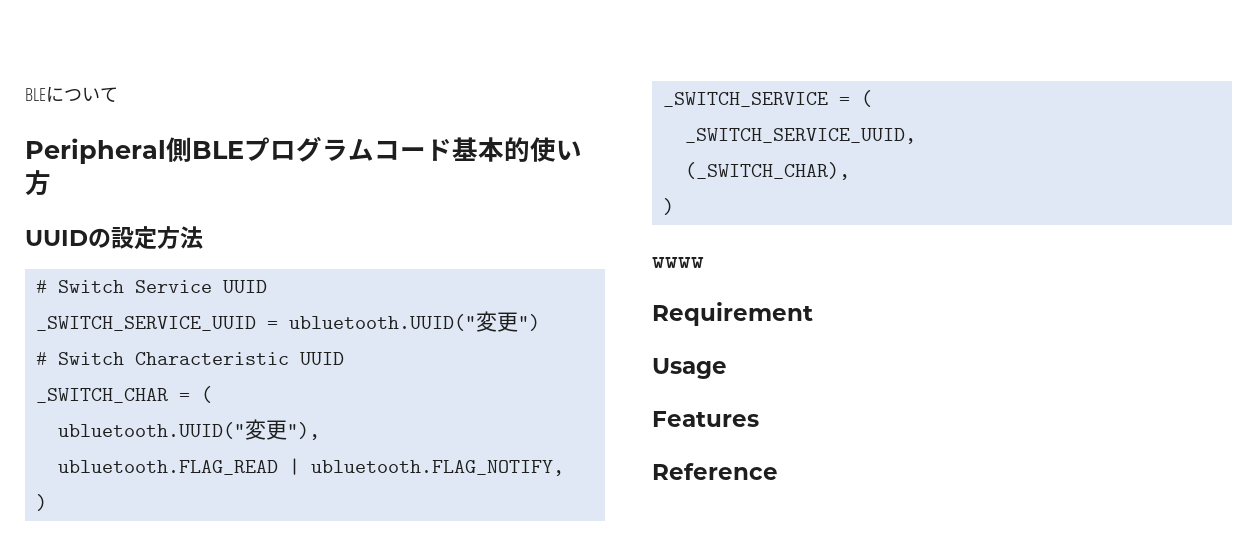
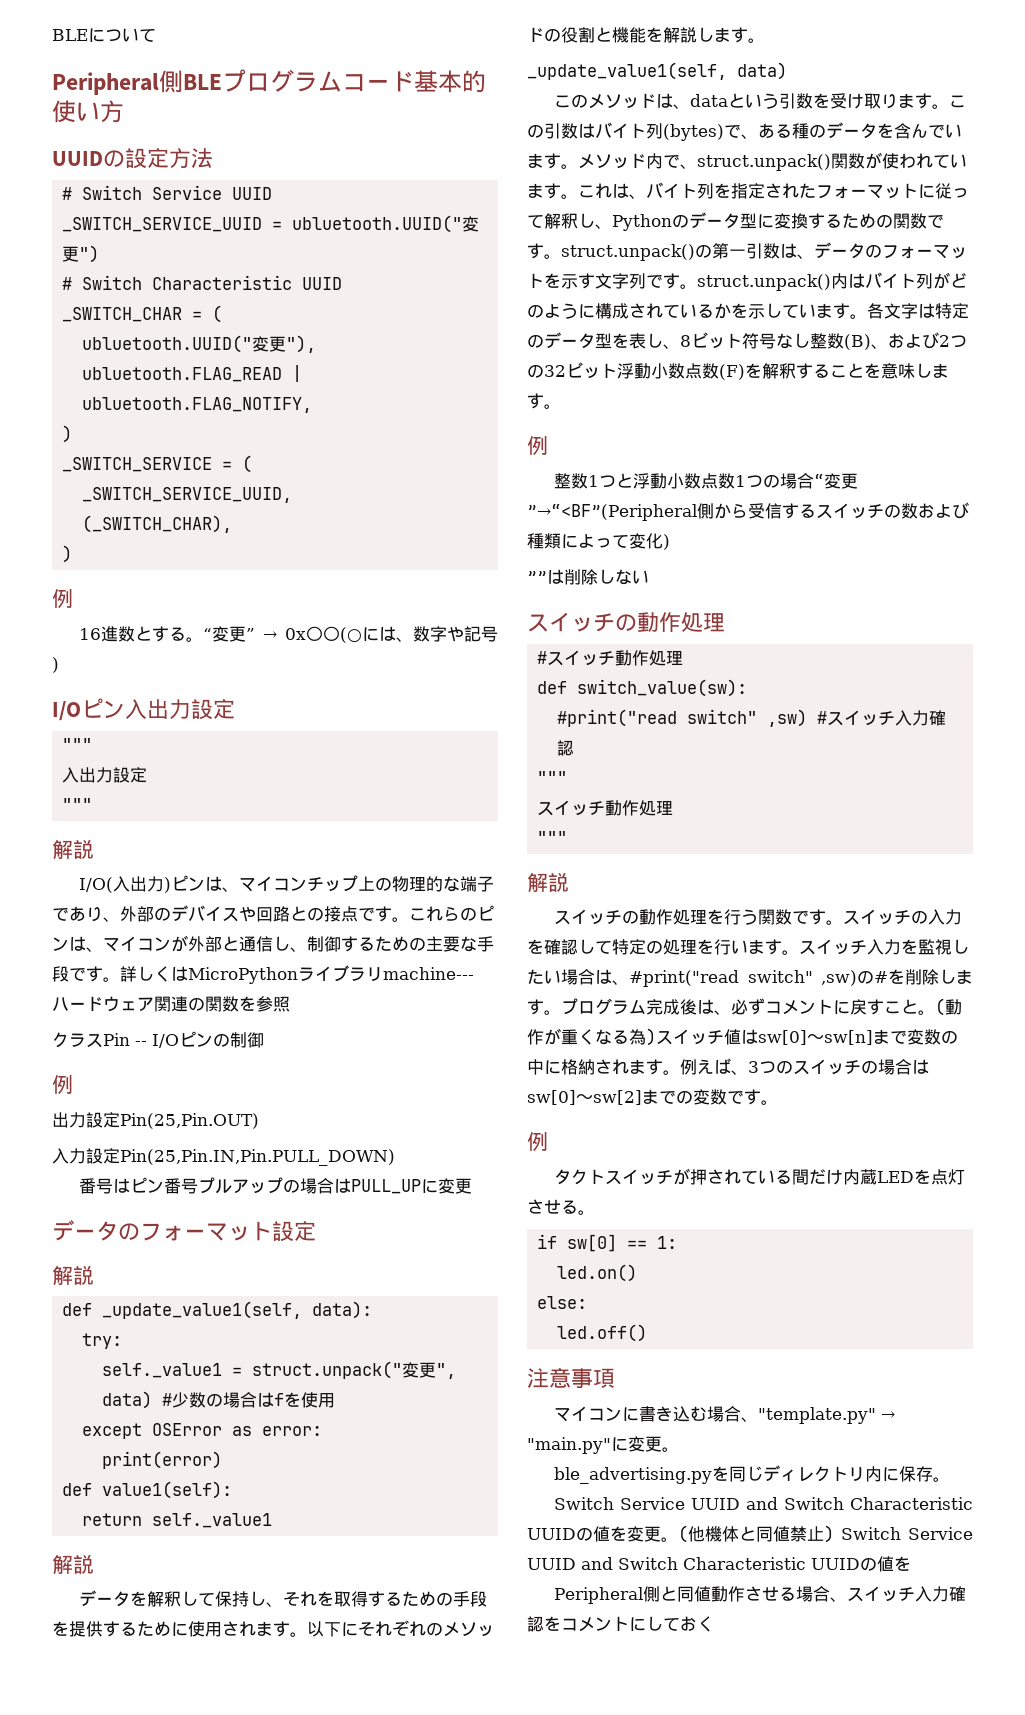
[652,257,704,268] [652,302,813,326] [652,358,727,379] [652,411,759,427] [652,463,778,480] wwww // Requirement // Usage // Features // Reference -> [52,589,73,609] [78,626,498,643] [52,657,59,673] [52,698,235,721] [62,738,93,751] [62,767,148,783] [62,798,93,811] [52,839,94,859] [78,875,494,893] [52,905,494,922] [52,935,494,952] [52,965,474,984] [52,996,290,1012] [52,1031,264,1048] [52,1075,73,1095] [52,1112,259,1129] [52,1148,395,1166] [78,1177,472,1194] [52,1220,316,1242] [52,1265,94,1285] [62,1301,373,1319] [82,1333,123,1349] [102,1361,457,1379] [102,1391,336,1409] [82,1423,323,1439] [102,1451,223,1469] [62,1481,233,1499] [82,1513,273,1528] [52,1554,94,1574] [78,1590,487,1607] [52,1620,494,1637] [527,27,765,43] [527,62,787,80] [553,93,966,109] [527,122,962,141] [527,152,967,171] [527,182,969,199] [527,212,944,231] [527,242,967,261] [527,272,967,291] [527,303,969,319] [527,332,967,350] [527,362,949,380] [527,393,561,409] [527,436,548,456] [553,473,858,489] [527,502,969,521] [527,533,670,550] [527,569,649,585] [527,612,725,632] [537,650,684,666] [537,679,748,697] [557,709,947,727] [557,740,575,756] [537,771,568,784] [537,800,674,816] [537,831,568,844] [527,872,569,892] [553,909,962,925] [527,939,969,955] [527,969,973,987] [527,998,962,1016] [527,1028,958,1046] [527,1058,929,1075] [527,1089,778,1105] [527,1132,548,1152] [553,1168,965,1185] [527,1199,595,1215] [537,1234,678,1252] [557,1264,638,1282] [537,1296,588,1309] [557,1324,648,1342] [527,1367,615,1389] [553,1406,895,1424] [527,1436,679,1454] [553,1465,950,1484] [553,1497,973,1510] [527,1525,973,1543] [527,1556,911,1572] [553,1586,966,1604] [527,1616,714,1632] 例 // 16進数とする。“変更” → 0x〇〇(○には、数字や記号) // I/Oピン入出力設定 // """ // 入出力設定 // """ // 解説 // I/O(入出力)ピンは、マイコンチップ上の物理的な端子であり、外部のデバイスや回路との接点です。これらのピンは、マイコンが外部と通信し、制御するための主要な手段です。詳しくはMicroPythonライブラリmachine---ハードウェア関連の関数を参照 // クラスPin -- I/Oピンの制御 // 例 // 出力設定Pin(25,Pin.OUT) // 入力設定Pin(25,Pin.IN,Pin.PULL_DOWN) // 番号はピン番号プルアップの場合はPULL_UPに変更 // データのフォーマット設定 // 解説 // def _update_value1(self, data): // try: // self._value1 = struct.unpack("変更", data) #少数の場合はfを使用 // except OSError as error: // print(error) // def value1(self): // return self._value1 // 解説 // データを解釈して保持し、それを取得するための手段を提供するために使用されます。以下にそれぞれのメソッドの役割と機能を解説します。 // _update_value1(self, data) // このメソッドは、dataという引数を受け取ります。この引数はバイト列(bytes)で、ある種のデータを含んでいます。メソッド内で、struct.unpack()関数が使われています。これは、バイト列を指定されたフォーマットに従って解釈し、Pythonのデータ型に変換するための関数です。struct.unpack()の第一引数は、データのフォーマットを示す文字列です。struct.unpack()内はバイト列がどのように構成されているかを示しています。各文字は特定のデータ型を表し、8ビット符号なし整数(B)、および2つの32ビット浮動小数点数(F)を解釈することを意味します。 // 例 // 整数1つと浮動小数点数1つの場合“変更”→“<BF”(Peripheral側から受信するスイッチの数および種類によって変化) // ””は削除しない // スイッチの動作処理 // #スイッチ動作処理 // def switch_value(sw): // #print("read switch" ,sw) #スイッチ入力確認 // """ // スイッチ動作処理 // """ // 解説 // スイッチの動作処理を行う関数です。スイッチの入力を確認して特定の処理を行います。スイッチ入力を監視したい場合は、#print("read switch" ,sw)の#を削除します。プログラム完成後は、必ずコメントに戻すこと。(動作が重くなる為)スイッチ値はsw[0]〜sw[n]まで変数の中に格納されます。例えば、3つのスイッチの場合はsw[0]〜sw[2]までの変数です。 // 例 // タクトスイッチが押されている間だけ内蔵LEDを点灯させる。 // if sw[0] == 1: // led.on() // else: // led.off() // 注意事項 // マイコンに書き込む場合、"template.py" → "main.py"に変更。 // ble_advertising.pyを同じディレクトリ内に保存。 // Switch Service UUID and Switch Characteristic UUIDの値を変更。(他機体と同値禁止) Switch Service UUID and Switch Characteristic UUIDの値を // Peripheral側と同値動作させる場合、スイッチ入力確認をコメントにしておく

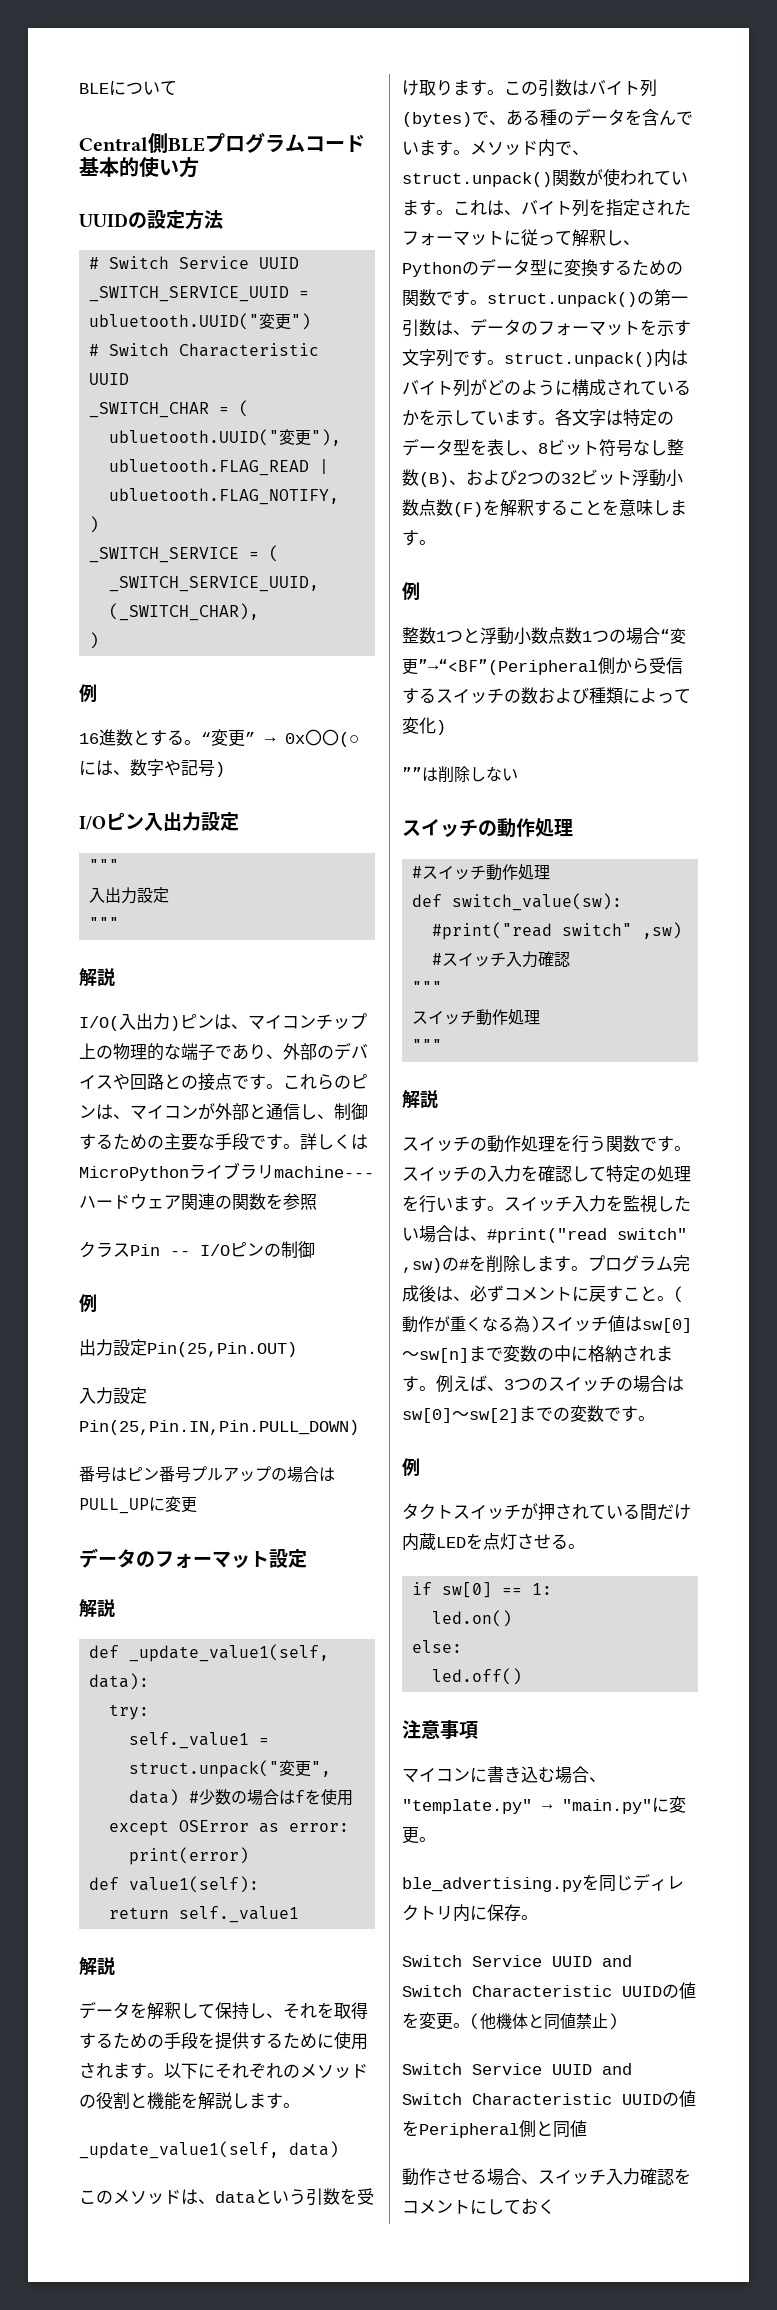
[52,72,159,95] Peripheral -> [79,137,148,151] Central
[841,1527,973,1540] [527,1556,911,1572] Switch Service UUID and Switch Characteristic UUIDの値を // -> [402,2063,632,2075] [402,2090,696,2107] [402,2120,419,2136] // Switch Service UUID and Switch Characteristic UUIDの値を
(711, 1594) none -> (587, 2128) //

